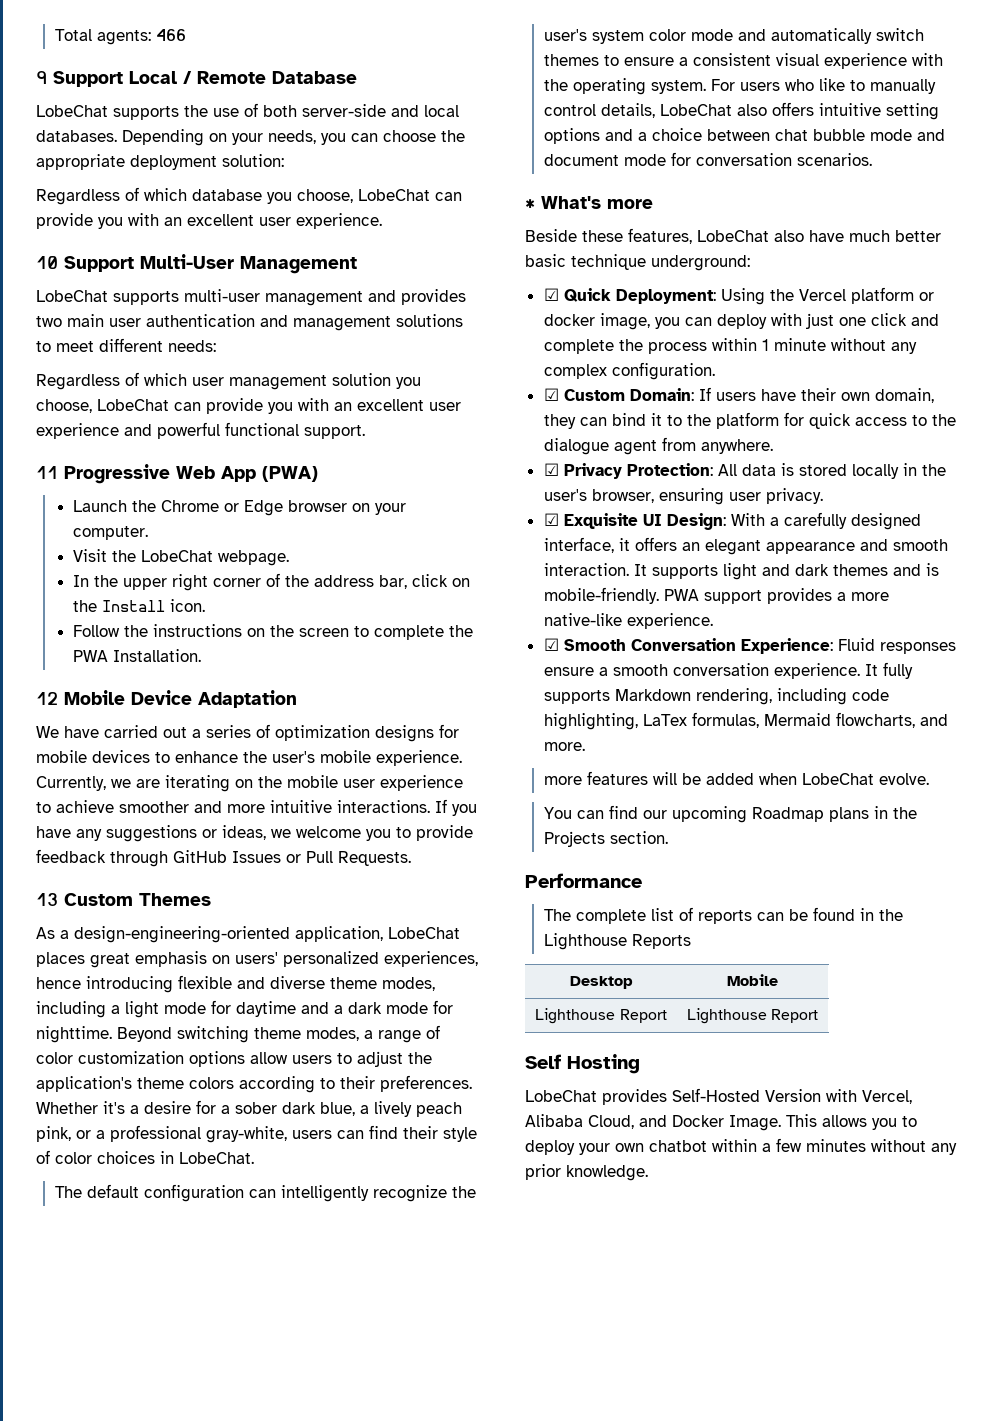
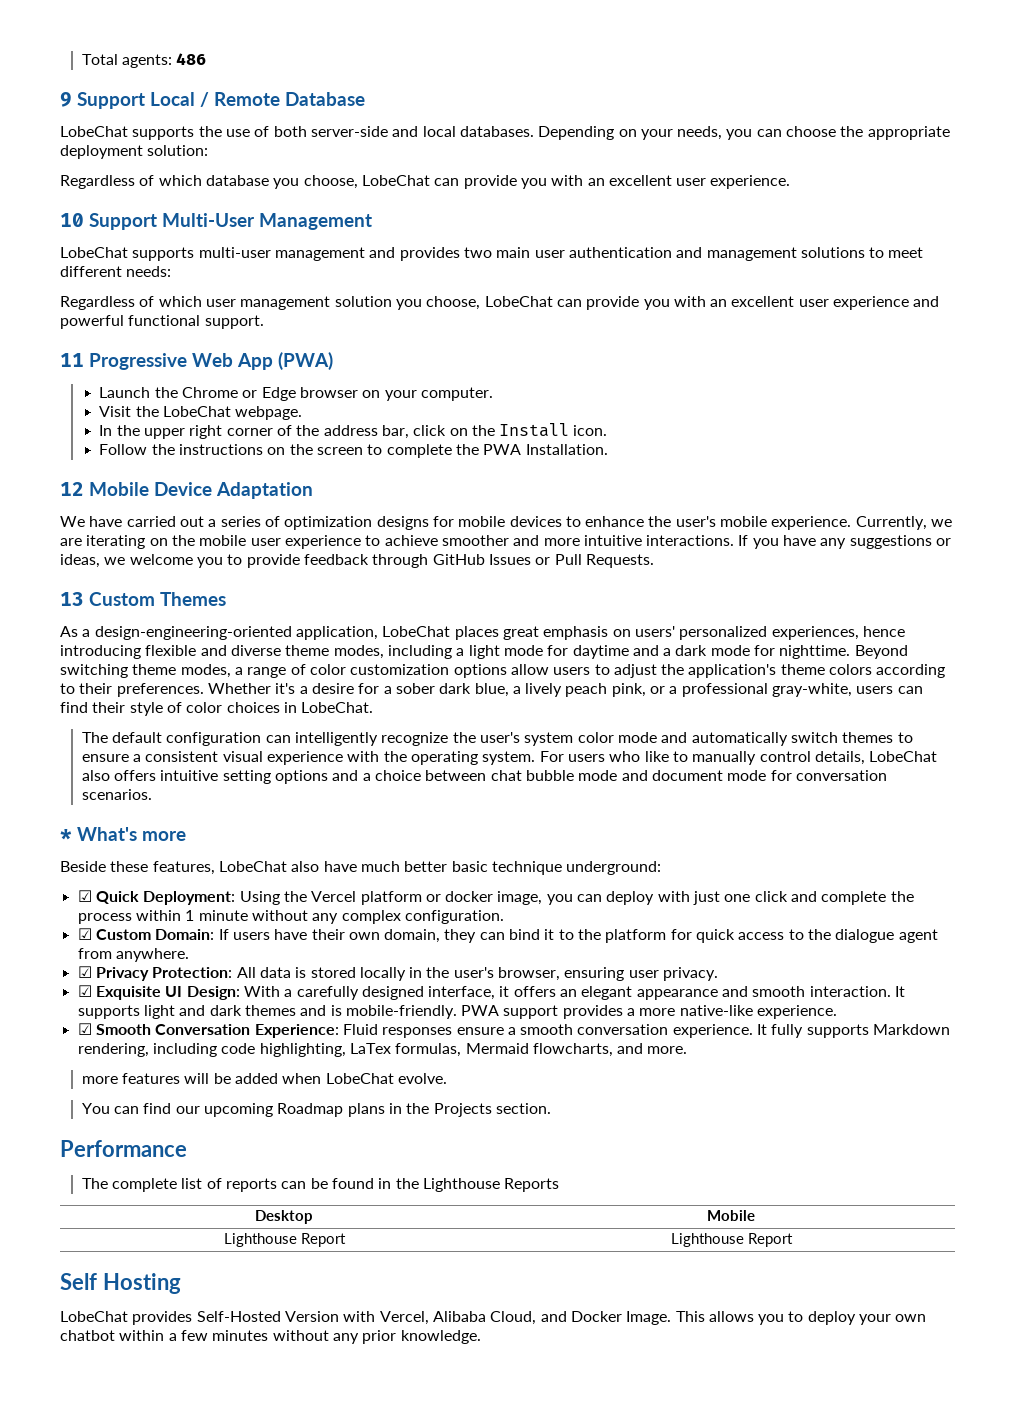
[155,29,186,41] 466 -> [176,53,207,65] 486

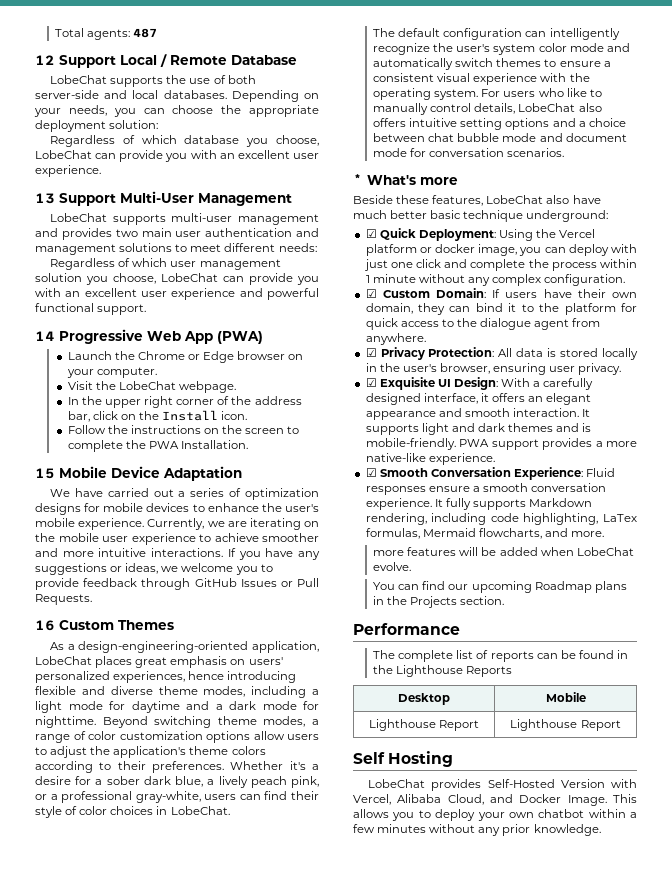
[176,53,207,65] [60,92,72,107] 486 // 9 -> [133,28,158,38] [35,55,55,65] 487 // 12
[60,213,84,227] 10 -> [35,193,55,204] 13
[60,353,84,367] 11 -> [35,331,55,341] 14
[60,482,84,496] 12 -> [35,468,55,479] 15
[60,592,84,606] 13 -> [35,620,55,631] 16

